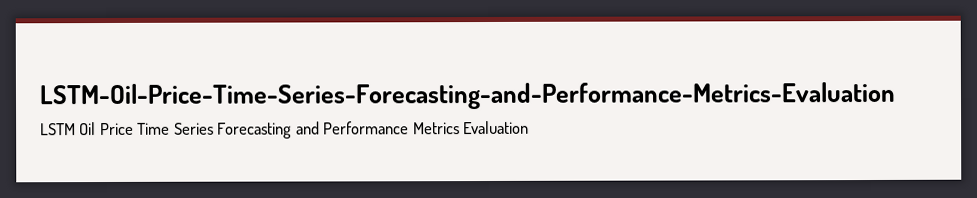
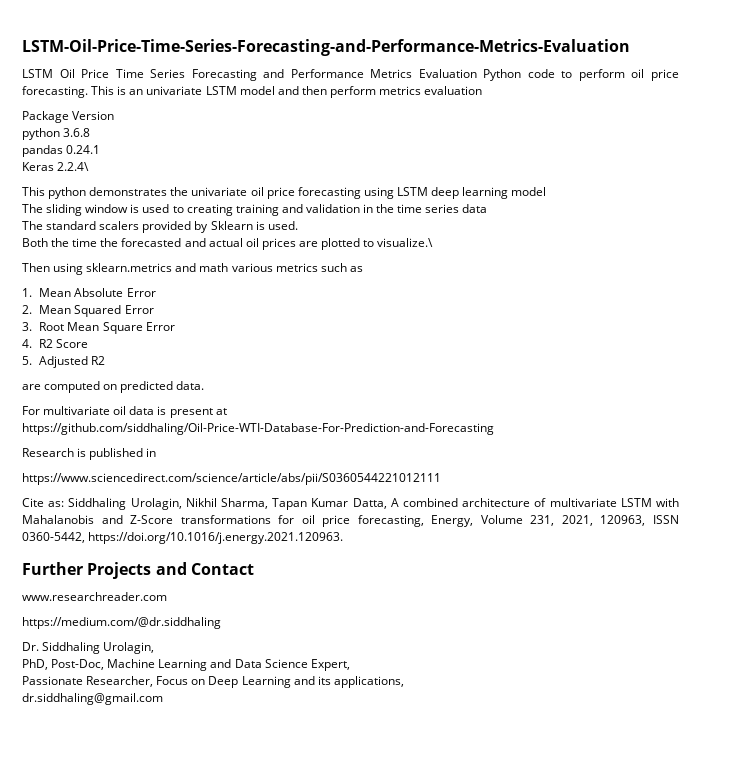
(530, 127) none -> [483,69,679,81] [22,86,483,98] [22,111,115,123] [22,128,91,140] [22,145,101,157] [22,162,90,171] [22,187,547,199] [22,204,488,216] [22,221,298,233] [22,238,434,250] [22,263,363,275] [22,288,156,297] [22,305,154,317] [22,322,175,334] [22,339,89,348] [22,356,106,368] [22,381,205,393] [22,406,227,418] [22,423,494,435] [22,448,157,460] [22,473,441,485] [22,498,679,510] [22,515,680,527] [22,532,344,544] [22,562,254,579] [22,592,167,601] [22,617,221,629] [22,642,155,654] [22,659,350,671] [22,676,404,688] [22,693,163,705] Python code to perform oil price forecasting. This is an univariate LSTM model and then perform metrics evaluation // Package Version // python 3.6.8 // pandas 0.24.1 // Keras 2.2.4\ // This python demonstrates the univariate oil price forecasting using LSTM deep learning model // The sliding window is used to creating training and validation in the time series data // The standard scalers provided by Sklearn is used. // Both the time the forecasted and actual oil prices are plotted to visualize.\ // Then using sklearn.metrics and math various metrics such as // 1. Mean Absolute Error // 2. Mean Squared Error // 3. Root Mean Square Error // 4. R2 Score // 5. Adjusted R2 // are computed on predicted data. // For multivariate oil data is present at https://github.com/siddhaling/Oil-Price-WTI-Database-For-Prediction-and-Forecasting // Research is published in // https://www.sciencedirect.com/science/article/abs/pii/S0360544221012111 // Cite as: Siddhaling Urolagin, Nikhil Sharma, Tapan Kumar Datta, A combined architecture of multivariate LSTM with Mahalanobis and Z-Score transformations for oil price forecasting, Energy, Volume 231, 2021, 120963, ISSN 0360-5442, https://doi.org/10.1016/j.energy.2021.120963. // Further Projects and Contact // www.researchreader.com // https://medium.com/@dr.siddhaling // Dr. Siddhaling Urolagin, // PhD, Post-Doc, Machine Learning and Data Science Expert, // Passionate Researcher, Focus on Deep Learning and its applications, // dr.siddhaling@gmail.com

